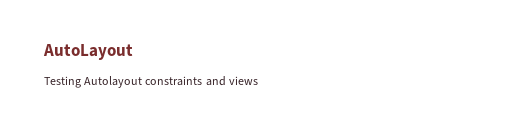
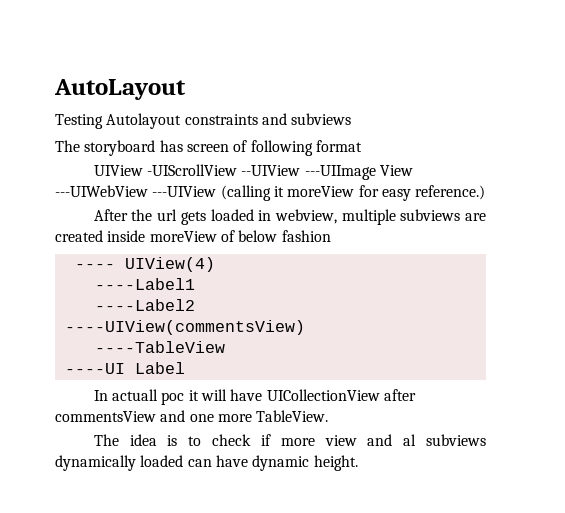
[228,76,258,85] views -> [291,113,352,125] [55,140,362,156] [93,164,414,180] [55,185,486,201] [93,209,486,225] [55,230,331,242] [74,257,215,272] [94,278,195,290] [94,299,195,311] [64,320,305,335] [94,341,225,353] [64,362,185,374] [93,389,417,405] [55,410,329,422] [93,434,487,446] [55,455,358,471] subviews // The storyboard has screen of following format // UIView -UIScrollView --UIView ---UIImage View ---UIWebView ---UIView (calling it moreView for easy reference.) // After the url gets loaded in webview, multiple subviews are created inside moreView of below fashion // ---- UIView(4) // ----Label1 // ----Label2 // ----UIView(commentsView) // ----TableView // ----UI Label // In actuall poc it will have UICollectionView after commentsView and one more TableView. // The idea is to check if more view and al subviews dynamically loaded can have dynamic height.

